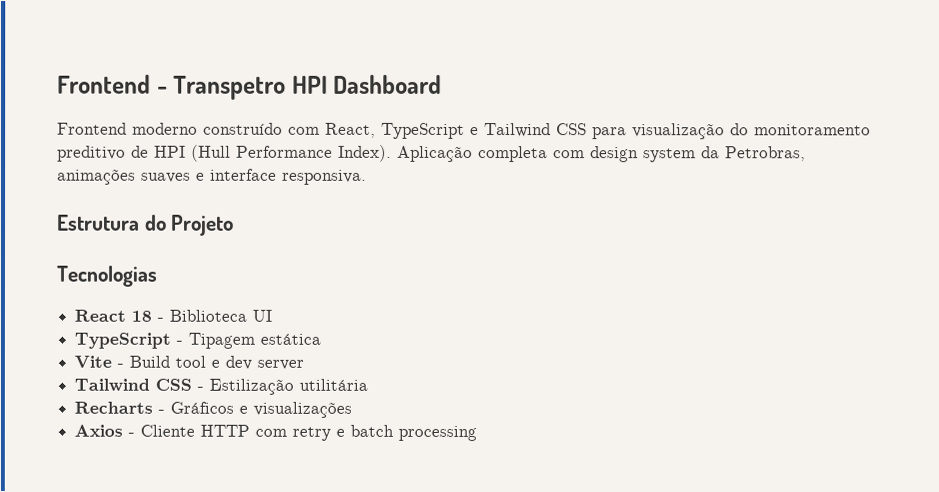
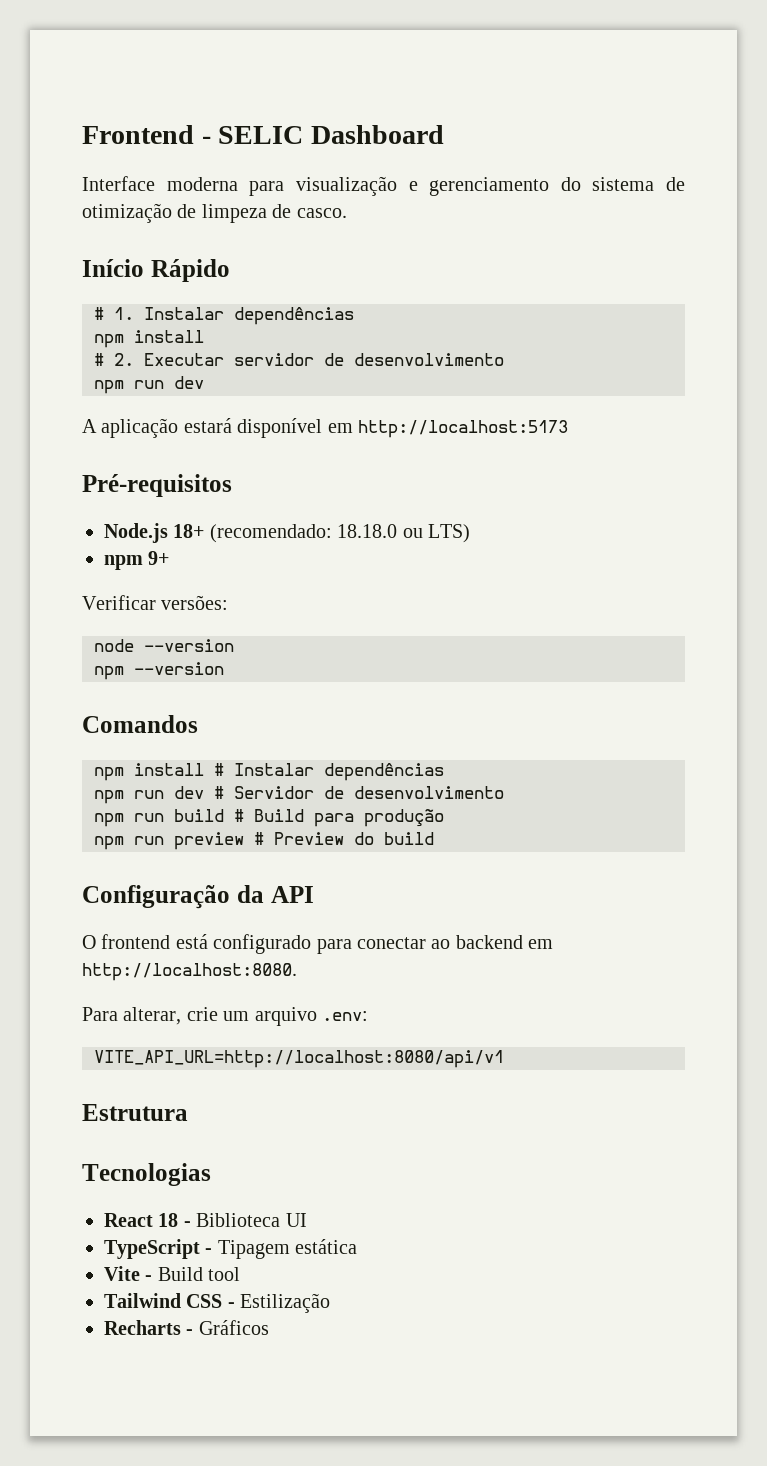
[173,75,328,100] Transpetro HPI -> [218,126,304,144] SELIC
[57,122,871,140] [57,144,806,163] [57,168,367,185] Frontend moderno construído com React, TypeScript e Tailwind CSS para visualização do monitoramento preditivo de HPI (Hull Performance Index). Aplicação completa com design system da Petrobras, animações suaves e interface responsiva. -> [82,176,685,196] [82,203,347,223] [82,259,230,282] [94,307,354,325] [94,330,204,348] [94,353,504,366] [94,376,204,394] [82,418,568,438] [82,474,232,497] [104,523,470,543] [104,551,170,570] [82,595,229,610] [94,639,234,652] [94,662,224,680] [82,715,198,733] [94,763,444,781] [94,786,504,804] [94,809,444,827] [94,832,434,850] [82,885,314,909] [82,934,554,954] [82,963,297,981] [82,1007,368,1026] [94,1050,504,1068] Interface moderna para visualização e gerenciamento do sistema de otimização de limpeza de casco. // Início Rápido // # 1. Instalar dependências // npm install // # 2. Executar servidor de desenvolvimento // npm run dev // A aplicação estará disponível em http://localhost:5173 // Pré-requisitos // Node.js 18+ (recomendado: 18.18.0 ou LTS) // npm 9+ // Verificar versões: // node --version // npm --version // Comandos // npm install # Instalar dependências // npm run dev # Servidor de desenvolvimento // npm run build # Build para produção // npm run preview # Preview do build // Configuração da API // O frontend está configurado para conectar ao backend em http://localhost:8080. // Para alterar, crie um arquivo .env: // VITE_API_URL=http://localhost:8080/api/v1
[144,214,235,236] do Projeto -> (188, 1112) none
[211,355,305,370] e dev server -> (241, 1274) none
[299,378,369,391] utilitária -> (331, 1303) none
[239,401,353,418] [74,424,478,442] e visualizações // Axios - Cliente HTTP com retry e batch processing -> (269, 1327) none

